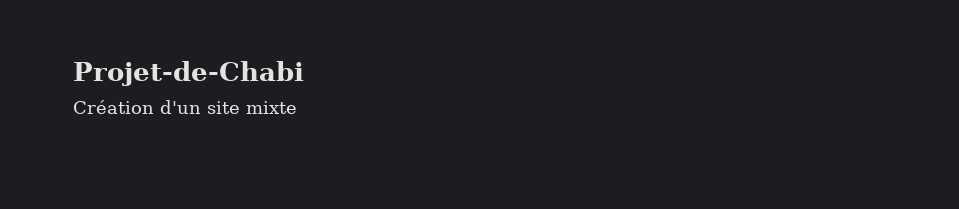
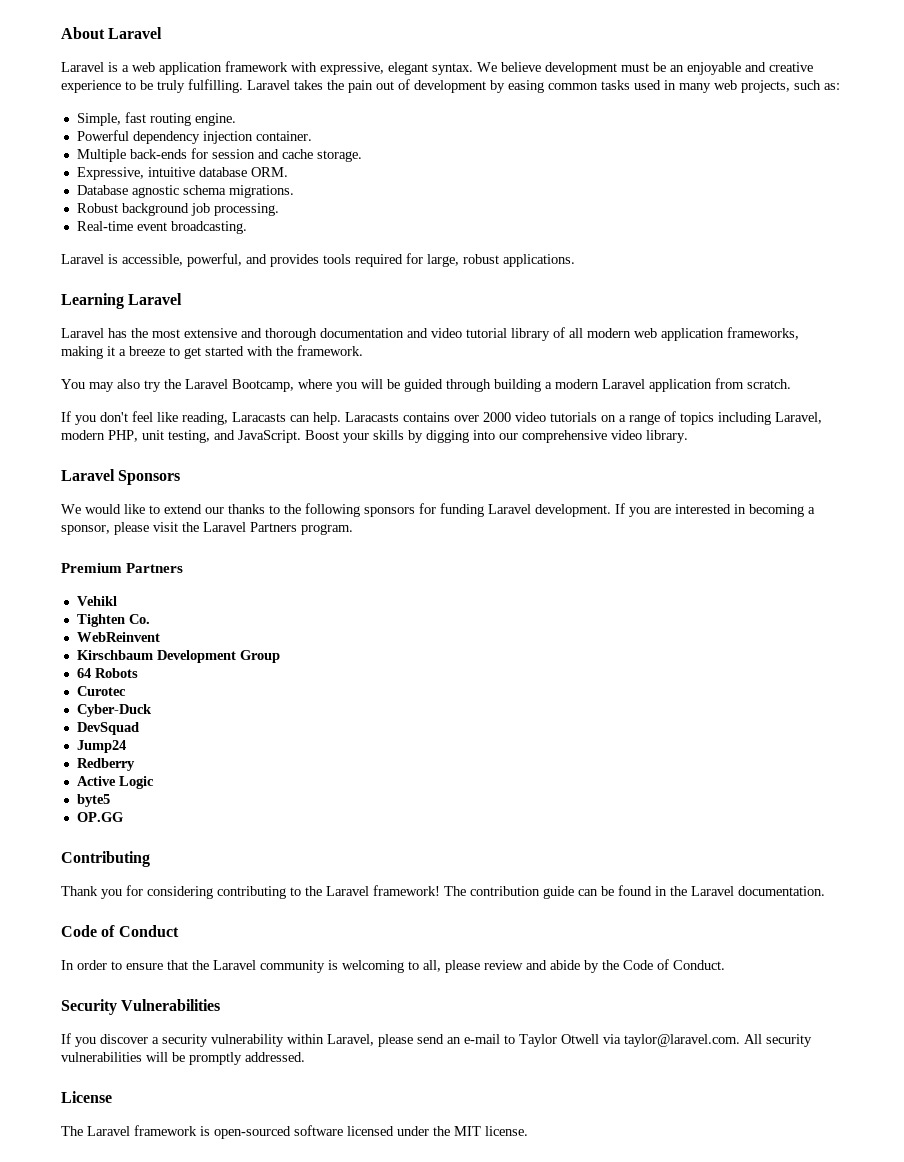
[73,61,304,86] [73,100,297,114] Projet-de-Chabi // Création d'un site mixte -> [61,27,163,39] [61,61,813,75] [61,79,840,93] [76,112,236,126] [76,130,312,144] [76,148,362,162] [76,167,288,180] [76,185,294,198] [76,203,279,216] [76,221,247,234] [61,253,575,267] [61,293,183,309] [61,327,799,341] [61,345,363,359] [61,378,791,392] [61,411,822,425] [61,430,688,443] [61,469,181,485] [61,503,815,517] [61,522,353,535] [61,563,184,573] [76,596,117,606] [76,614,150,627] [76,632,160,642] [76,650,280,663] [76,668,138,678] [76,686,126,696] [76,704,152,717] [76,722,139,735] [76,740,126,753] [76,758,135,771] [76,776,154,789] [76,794,110,807] [76,812,123,822] [61,851,150,867] [61,885,825,899] [61,925,179,937] [61,959,725,973] [61,999,221,1015] [61,1033,812,1047] [61,1052,305,1065] [61,1091,112,1103] [61,1125,528,1139] About Laravel // Laravel is a web application framework with expressive, elegant syntax. We believe development must be an enjoyable and creative experience to be truly fulfilling. Laravel takes the pain out of development by easing common tasks used in many web projects, such as: // Simple, fast routing engine. // Powerful dependency injection container. // Multiple back-ends for session and cache storage. // Expressive, intuitive database ORM. // Database agnostic schema migrations. // Robust background job processing. // Real-time event broadcasting. // Laravel is accessible, powerful, and provides tools required for large, robust applications. // Learning Laravel // Laravel has the most extensive and thorough documentation and video tutorial library of all modern web application frameworks, making it a breeze to get started with the framework. // You may also try the Laravel Bootcamp, where you will be guided through building a modern Laravel application from scratch. // If you don't feel like reading, Laracasts can help. Laracasts contains over 2000 video tutorials on a range of topics including Laravel, modern PHP, unit testing, and JavaScript. Boost your skills by digging into our comprehensive video library. // Laravel Sponsors // We would like to extend our thanks to the following sponsors for funding Laravel development. If you are interested in becoming a sponsor, please visit the Laravel Partners program. // Premium Partners // Vehikl // Tighten Co. // WebReinvent // Kirschbaum Development Group // 64 Robots // Curotec // Cyber-Duck // DevSquad // Jump24 // Redberry // Active Logic // byte5 // OP.GG // Contributing // Thank you for considering contributing to the Laravel framework! The contribution guide can be found in the Laravel documentation. // Code of Conduct // In order to ensure that the Laravel community is welcoming to all, please review and abide by the Code of Conduct. // Security Vulnerabilities // If you discover a security vulnerability within Laravel, please send an e-mail to Taylor Otwell via taylor@laravel.com. All security vulnerabilities will be promptly addressed. // License // The Laravel framework is open-sourced software licensed under the MIT license.

